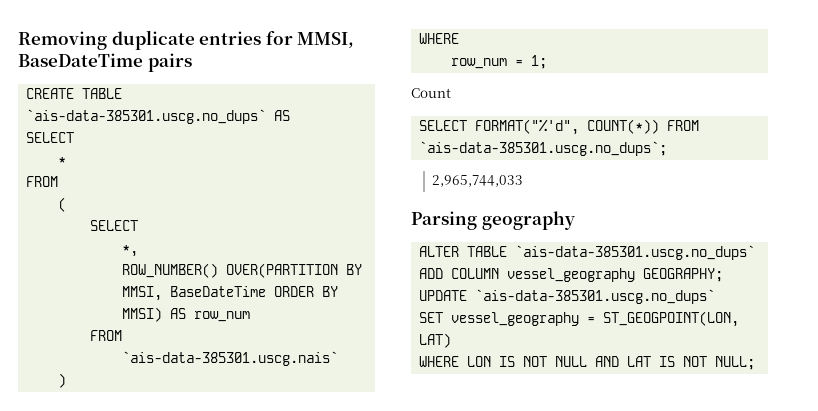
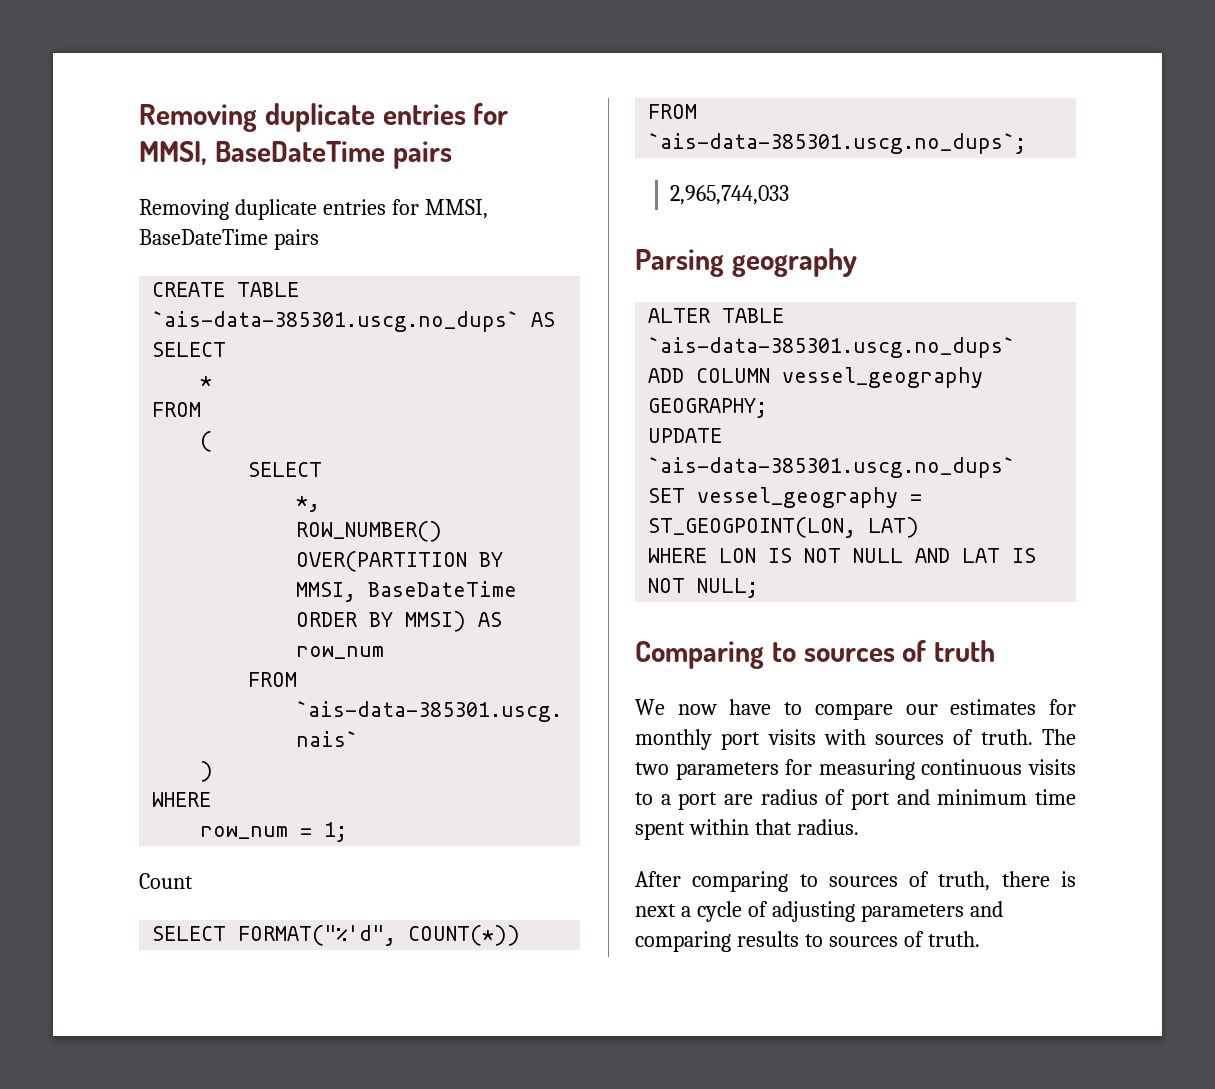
[18,30,355,50] [18,53,192,72] Removing duplicate entries for MMSI, BaseDateTime pairs -> [139,103,509,132] [139,141,452,169] [139,199,488,220] [139,229,319,250] Removing duplicate entries for MMSI, BaseDateTime pairs // Removing duplicate entries for MMSI, BaseDateTime pairs
(756, 363) none -> [635,640,996,669] [635,699,1076,720] [635,729,1076,750] [635,759,1076,780] [635,789,1076,810] [635,819,859,840] [635,871,1076,892] [635,901,1003,922] [635,931,980,952] // Comparing to sources of truth // We now have to compare our estimates for monthly port visits with sources of truth. The two parameters for measuring continuous visits to a port are radius of port and minimum time spent within that radius. // After comparing to sources of truth, there is next a cycle of adjusting parameters and comparing results to sources of truth.

